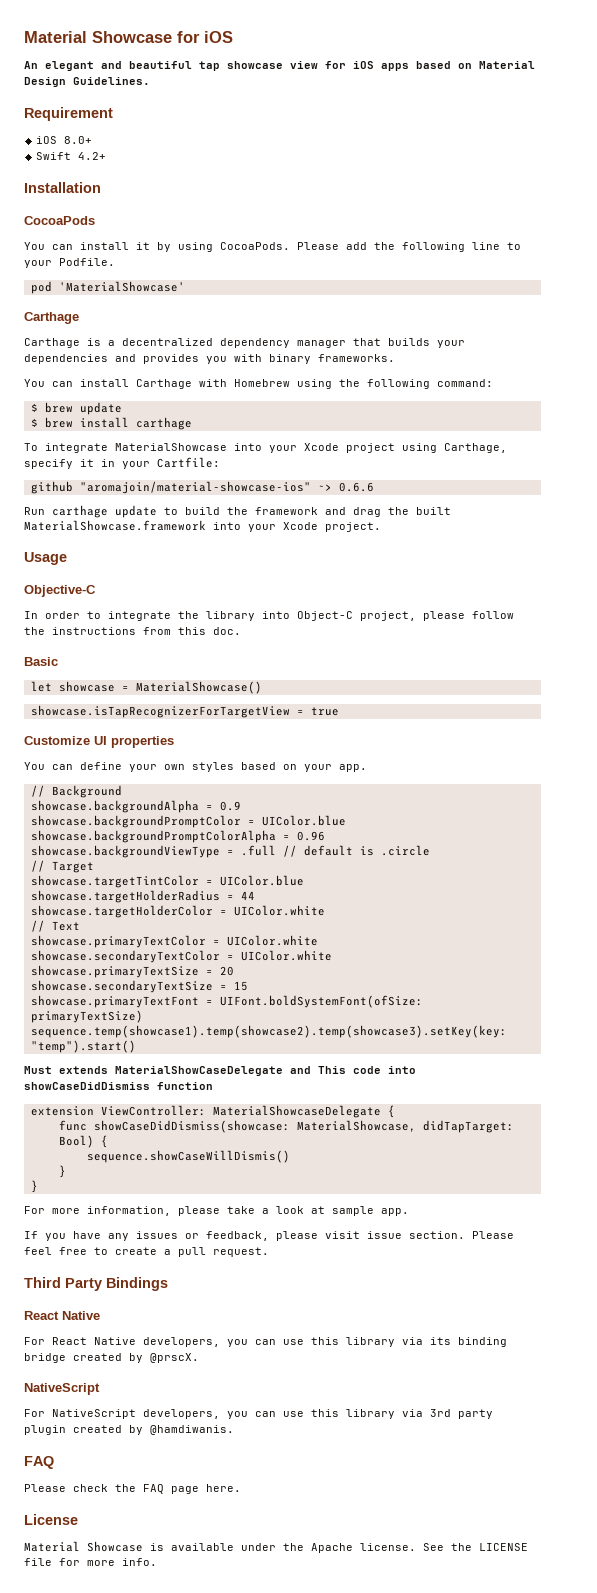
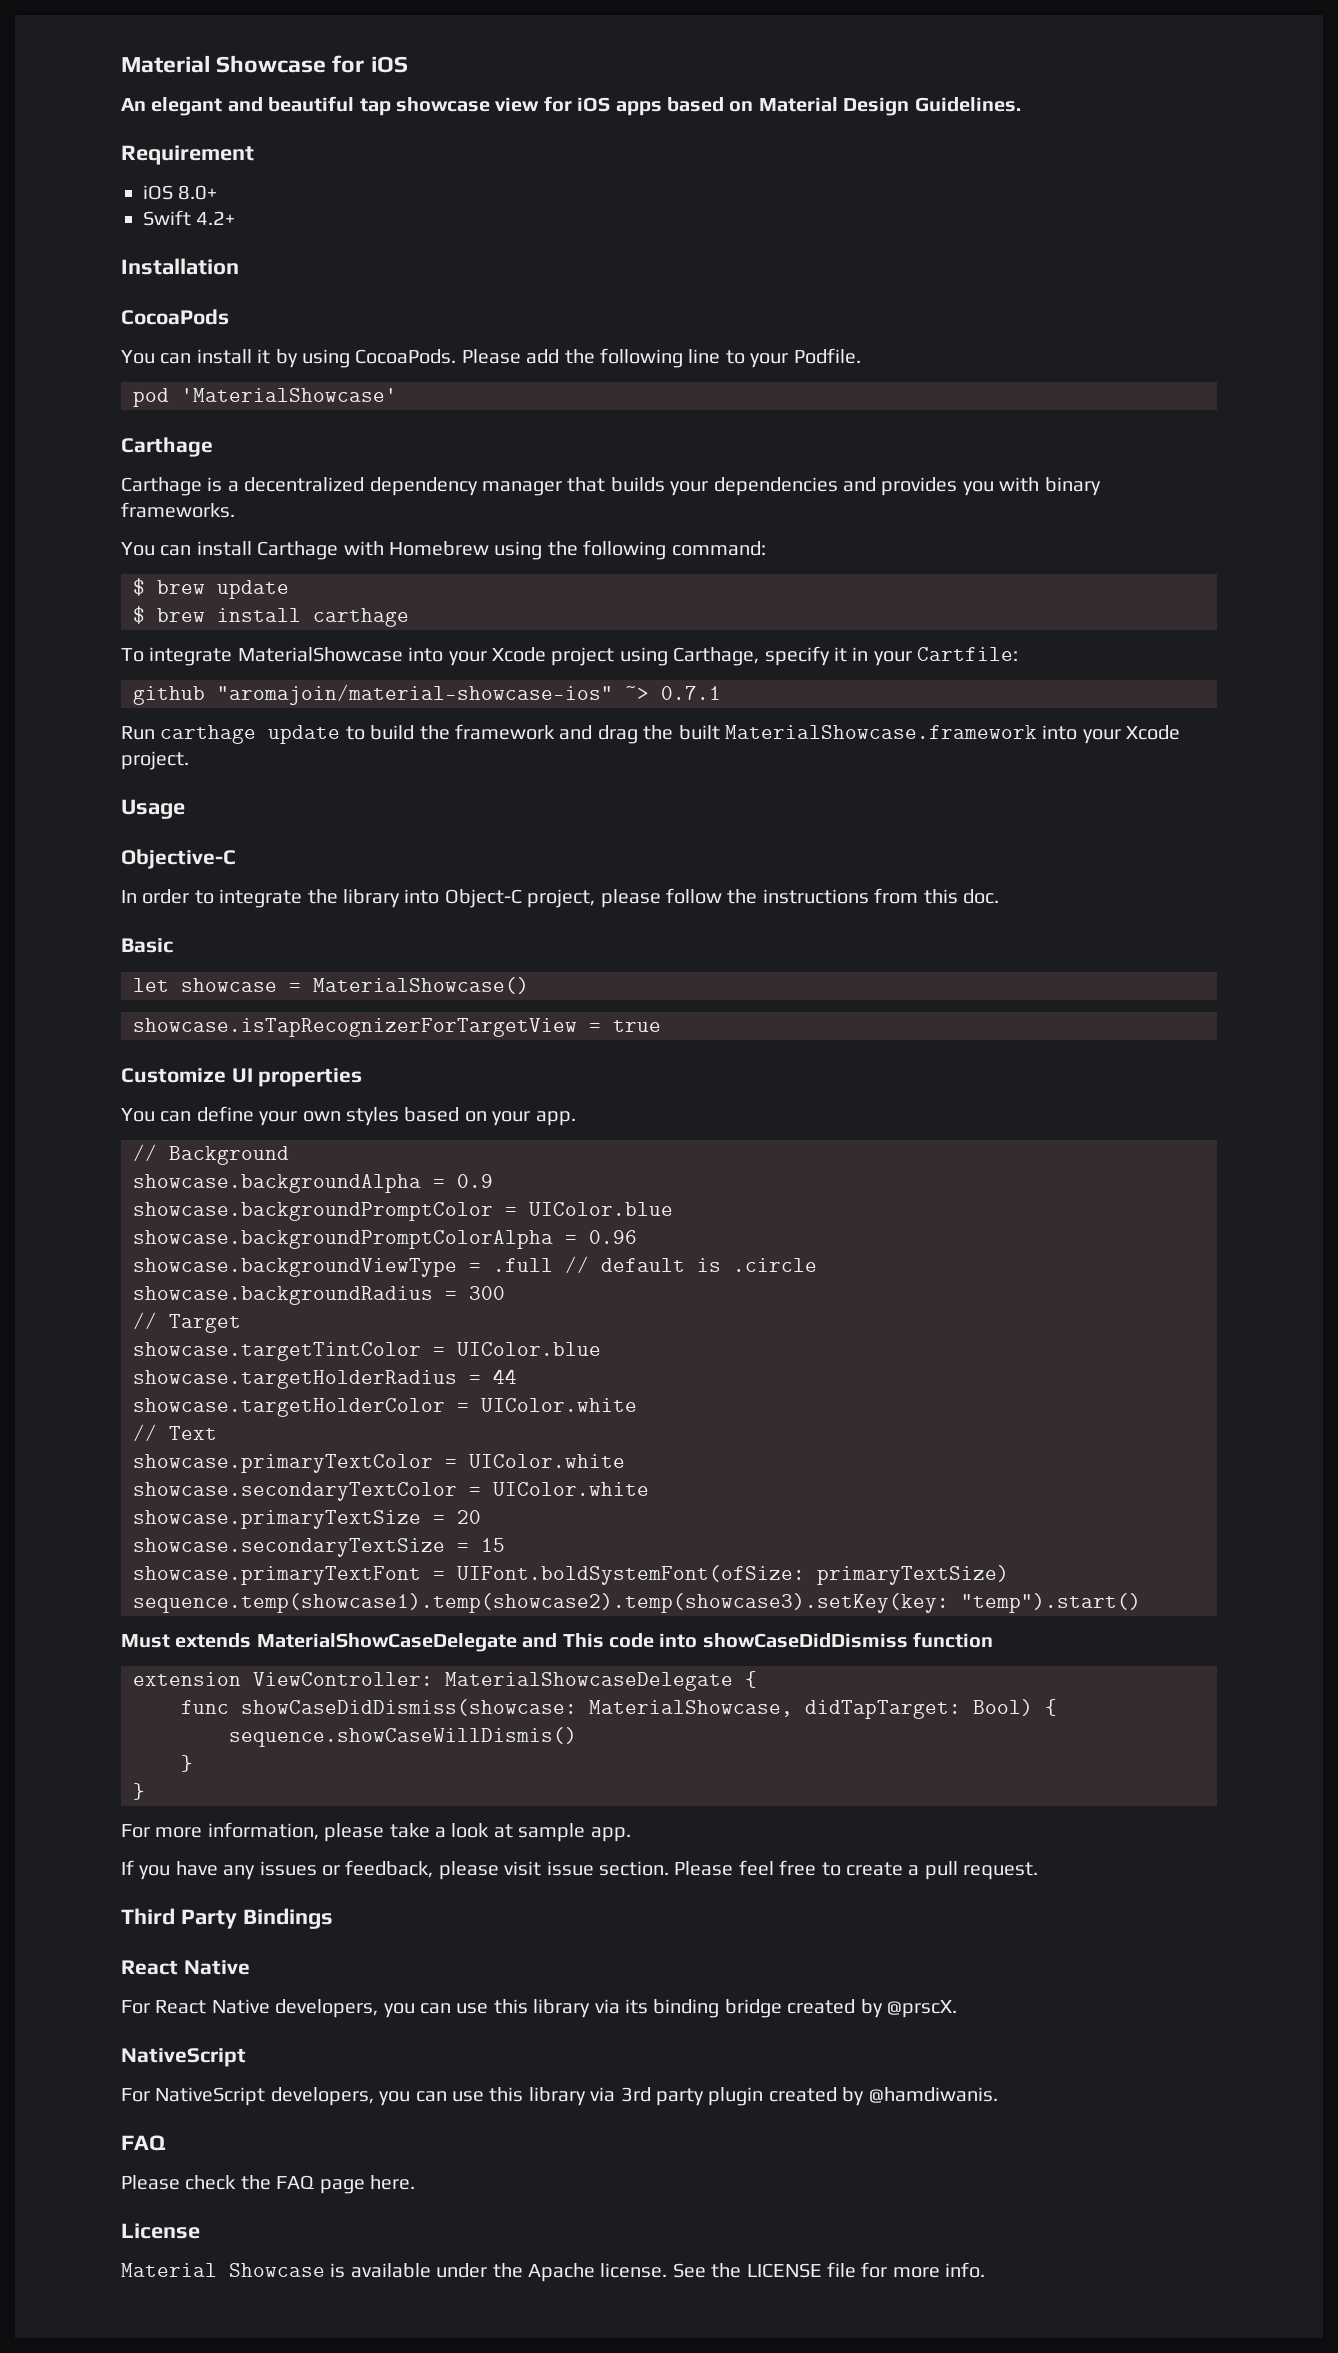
[338,482,374,492] 0.6.6 -> [661,686,721,700] 0.7.1
(430, 850) none -> [133,1286,505,1305] // showcase.backgroundRadius = 300

